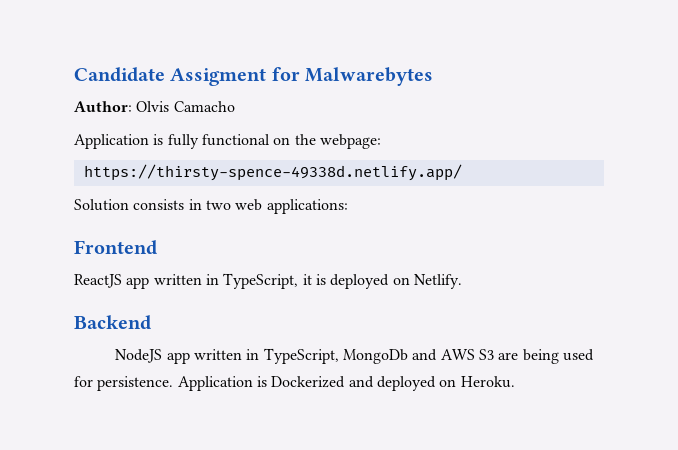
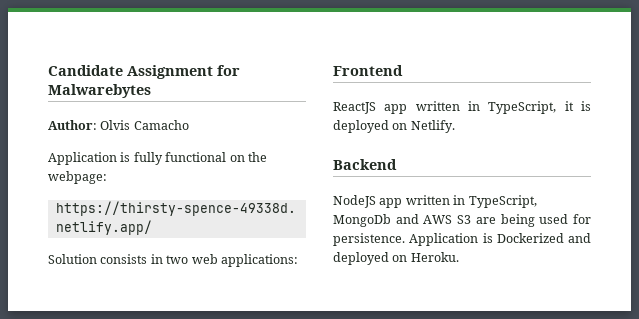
[170,68,267,86] Assigment -> [127,65,213,79] Assignment

